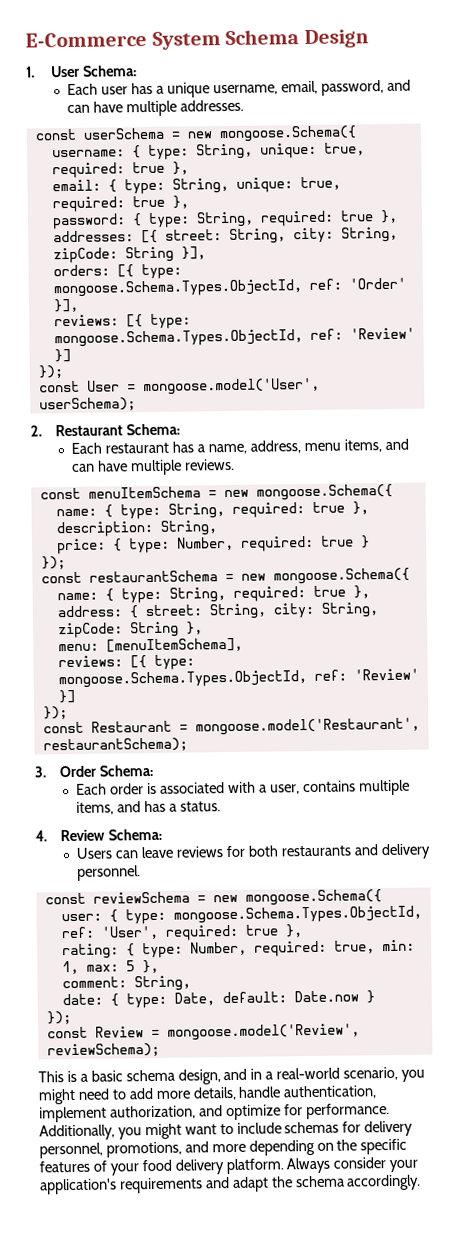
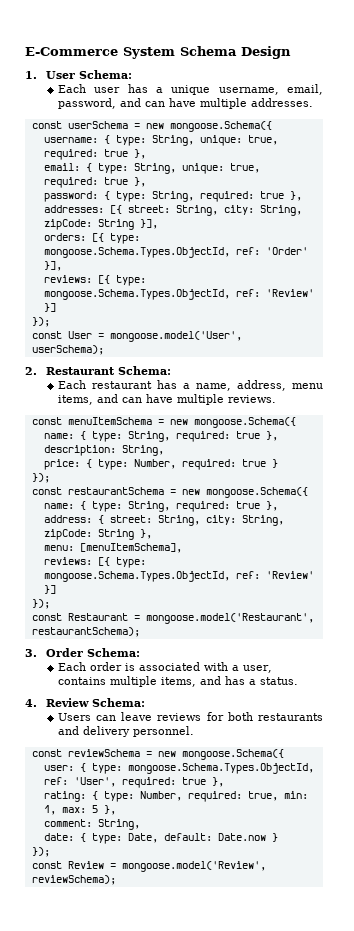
[38,1066,426,1085] [38,1085,378,1105] [39,1103,390,1123] [39,1120,414,1141] [39,1138,408,1159] [39,1157,419,1176] [40,1174,422,1195] // This is a basic schema design, and in a real-world scenario, you might need to add more details, handle authentication, implement authorization, and optimize for performance. Additionally, you might want to include schemas for delivery personnel, promotions, and more depending on the specific features of your food delivery platform. Always consider your application's requirements and adapt the schema accordingly. -> (116, 880) none

